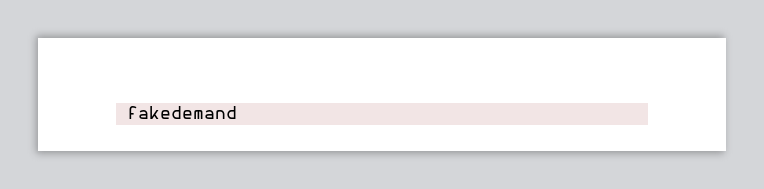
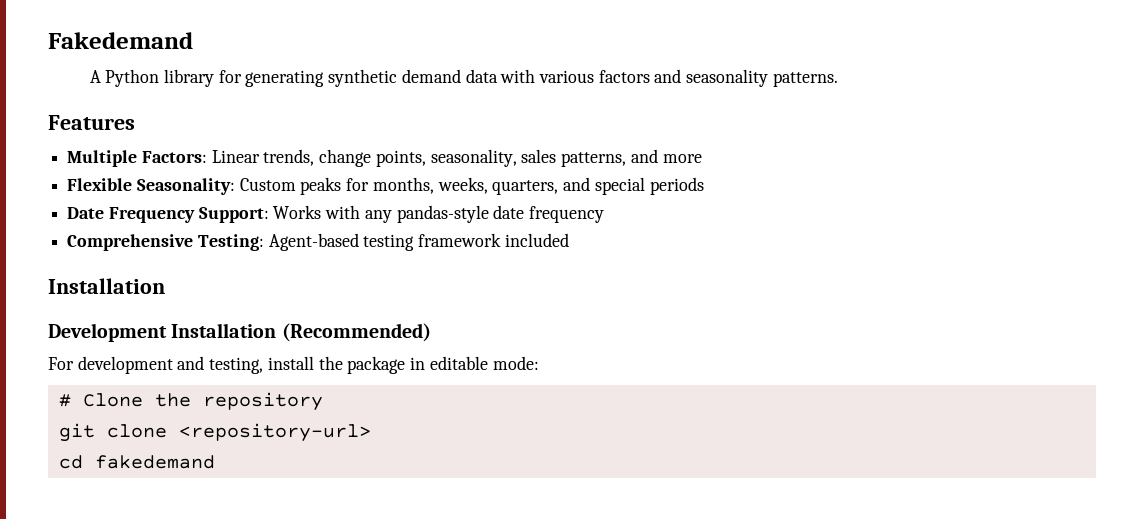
(126, 112) none -> [48,32,193,49] [89,69,838,87] [48,115,135,130] [67,149,702,167] [67,177,704,195] [67,205,605,223] [67,233,569,251] [48,278,165,294] [48,323,431,342] [48,356,539,374] [58,392,323,411] [58,423,371,442] [58,455,83,469] Fakedemand // A Python library for generating synthetic demand data with various factors and seasonality patterns. // Features // Multiple Factors: Linear trends, change points, seasonality, sales patterns, and more // Flexible Seasonality: Custom peaks for months, weeks, quarters, and special periods // Date Frequency Support: Works with any pandas-style date frequency // Comprehensive Testing: Agent-based testing framework included // Installation // Development Installation (Recommended) // For development and testing, install the package in editable mode: // # Clone the repository // git clone <repository-url> // cd

